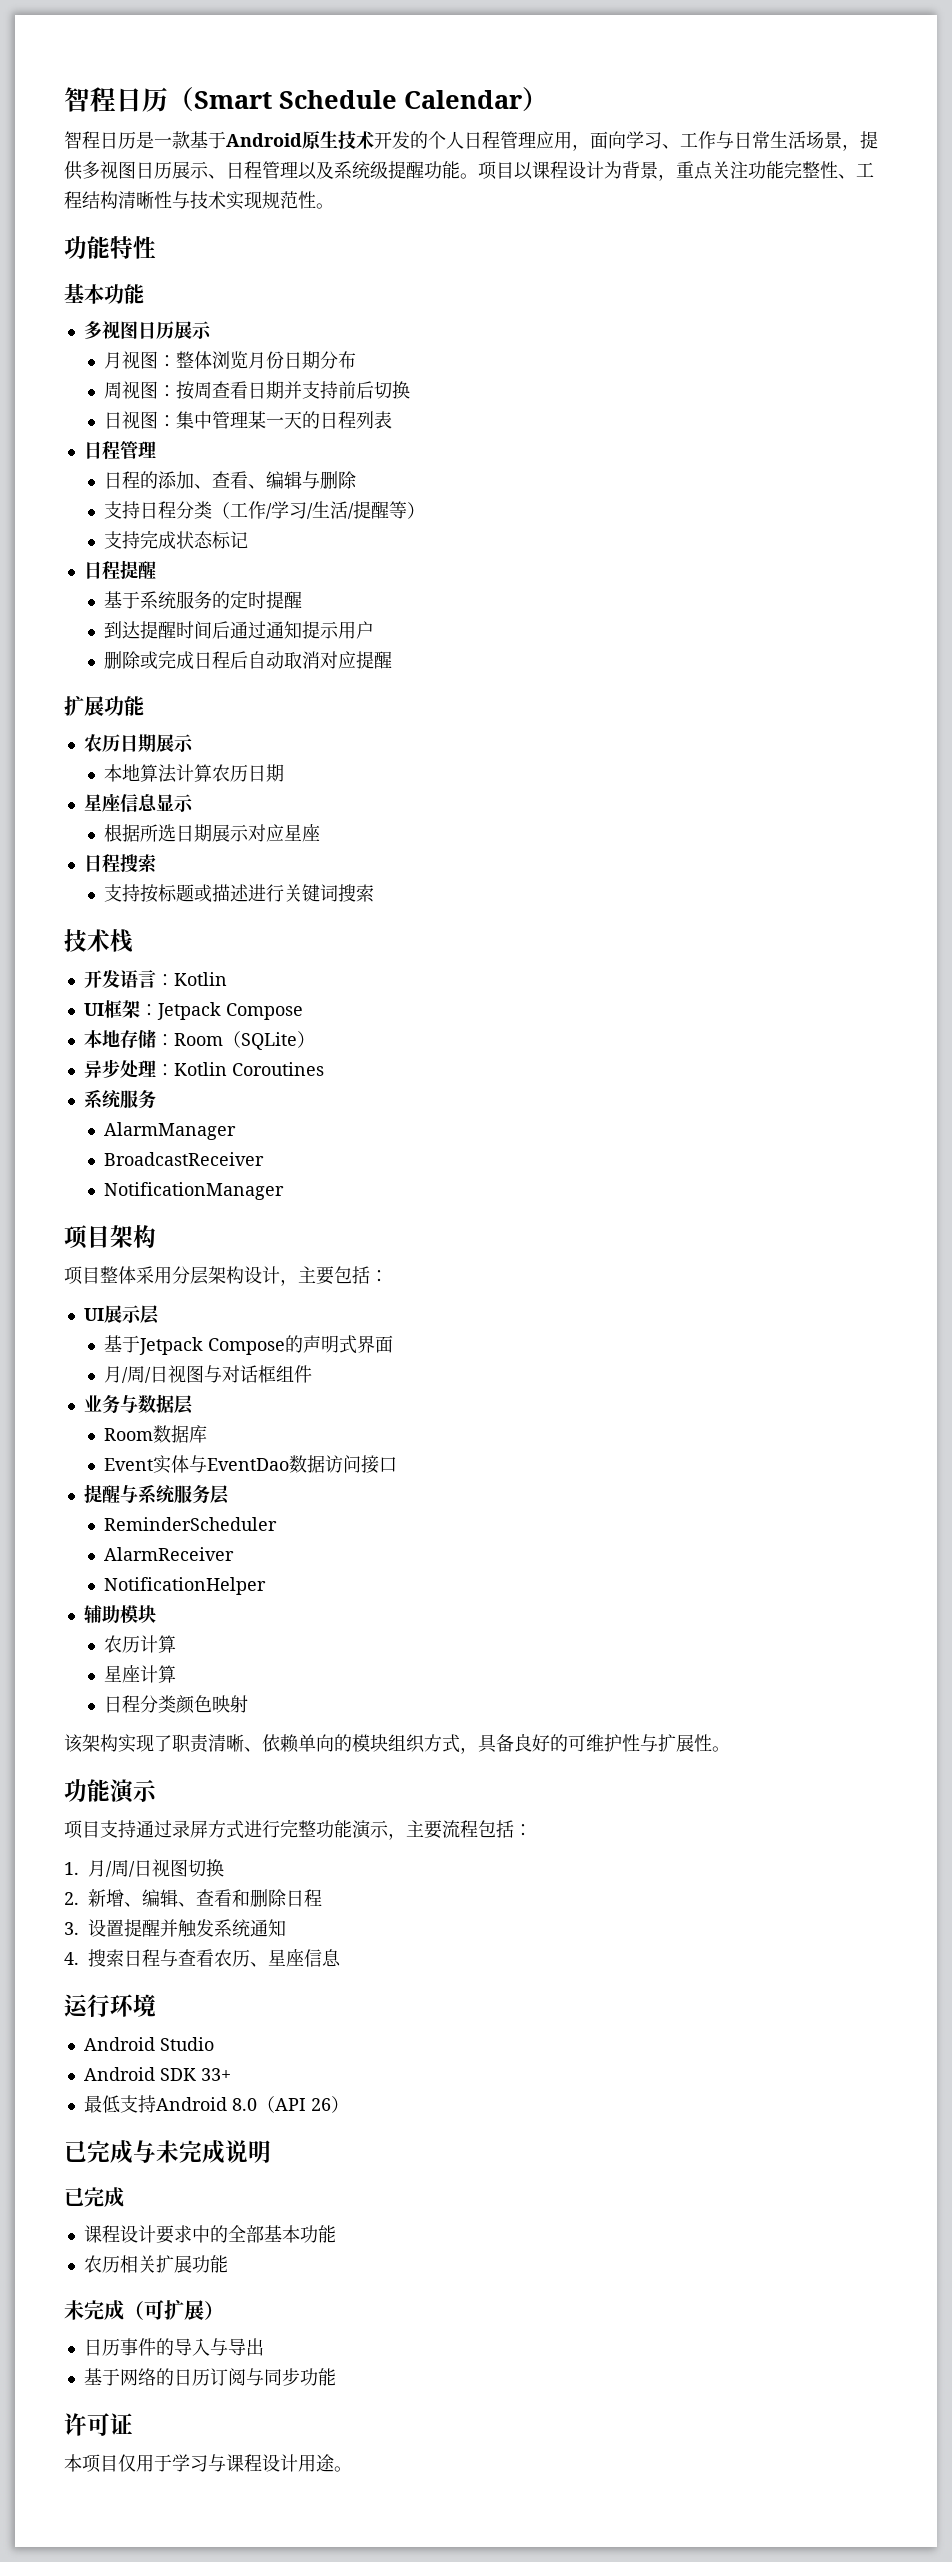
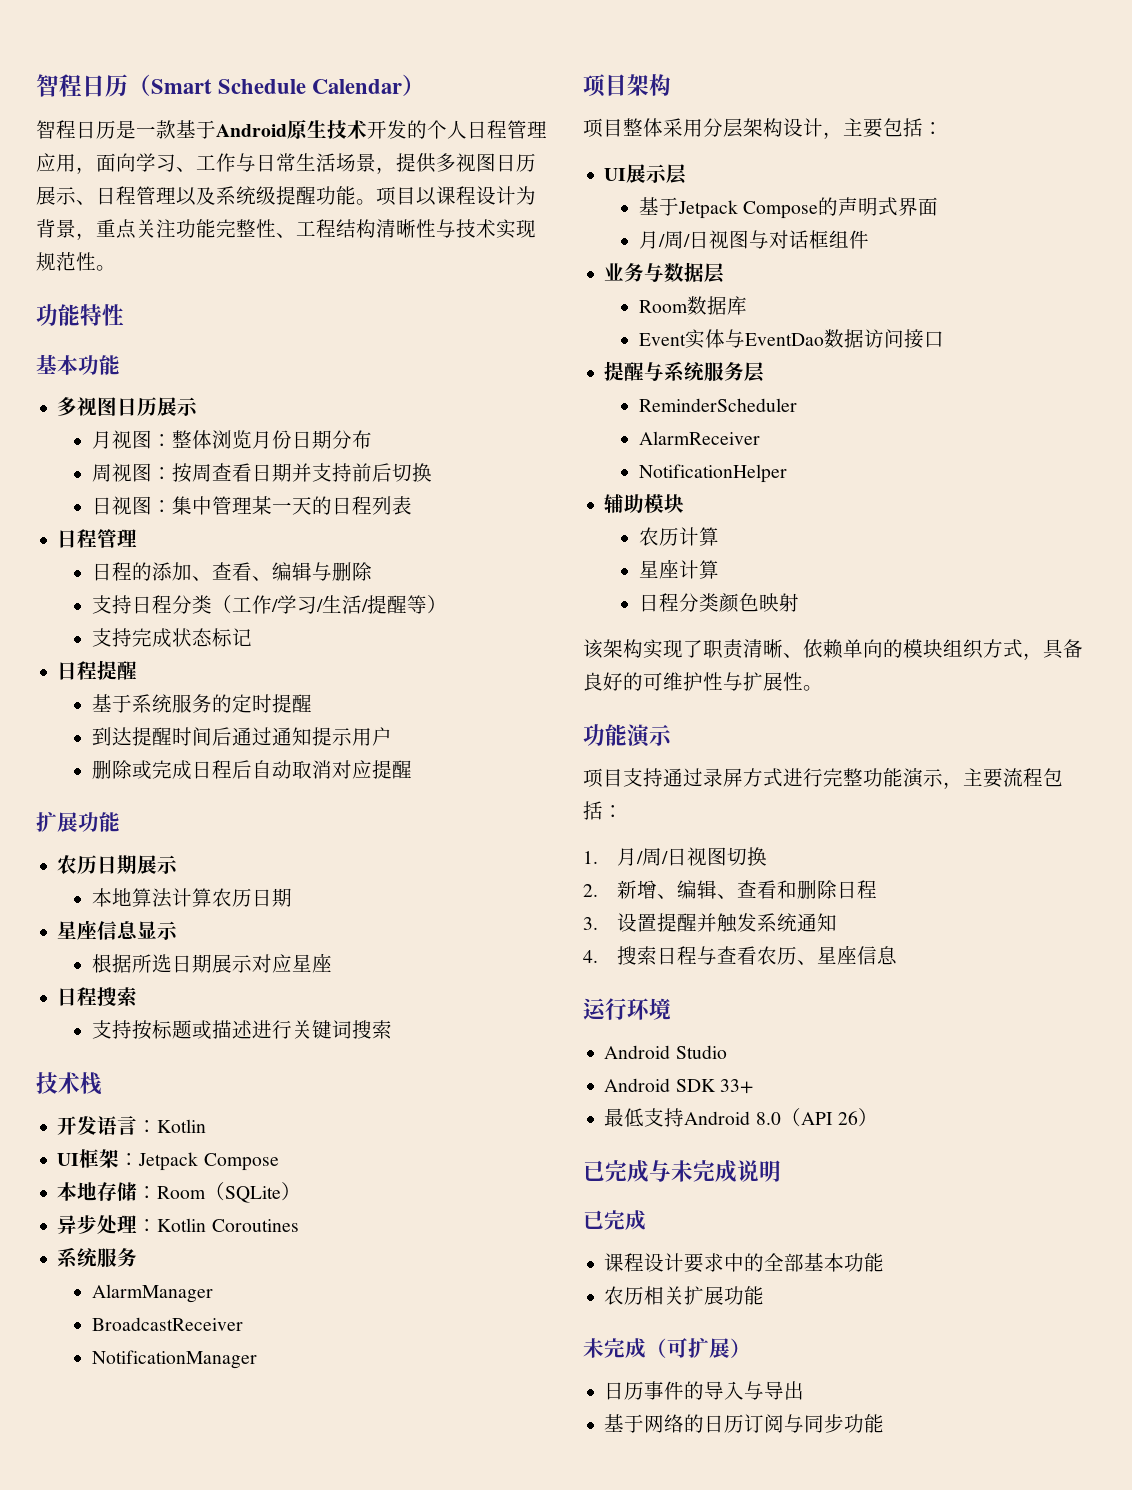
[64,2413,133,2436] [64,2454,352,2473] // 许可证 // 本项目仅用于学习与课程设计用途。 -> (885, 1423) none

